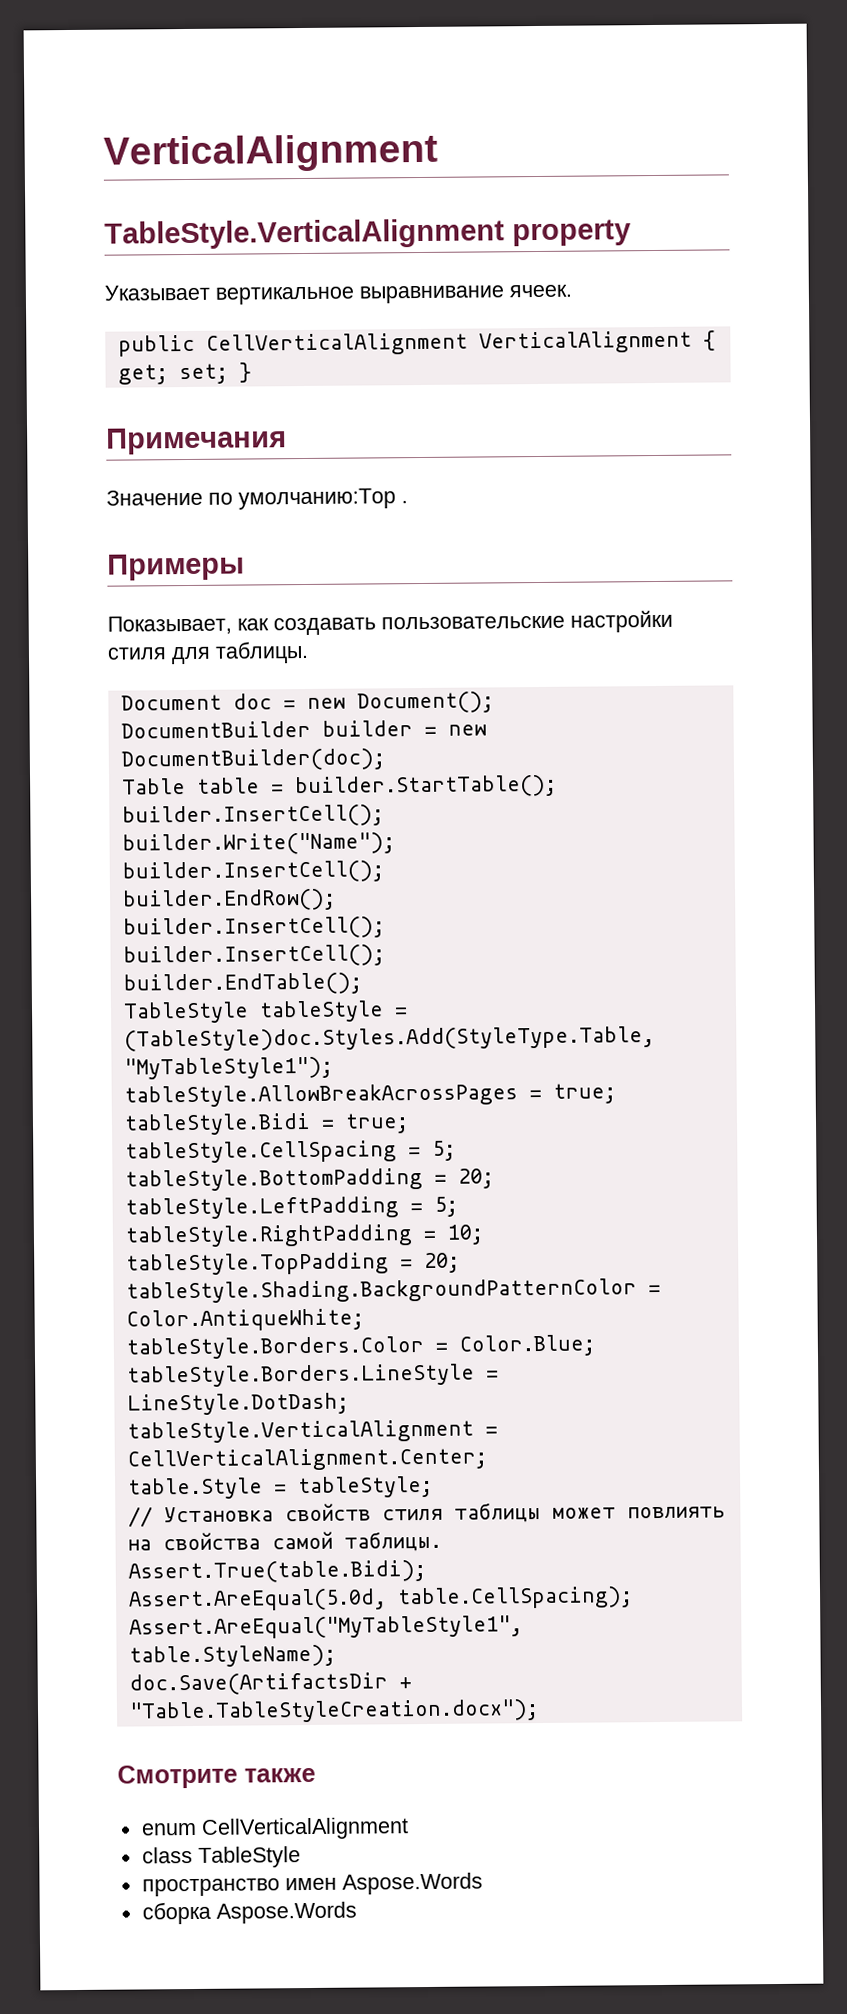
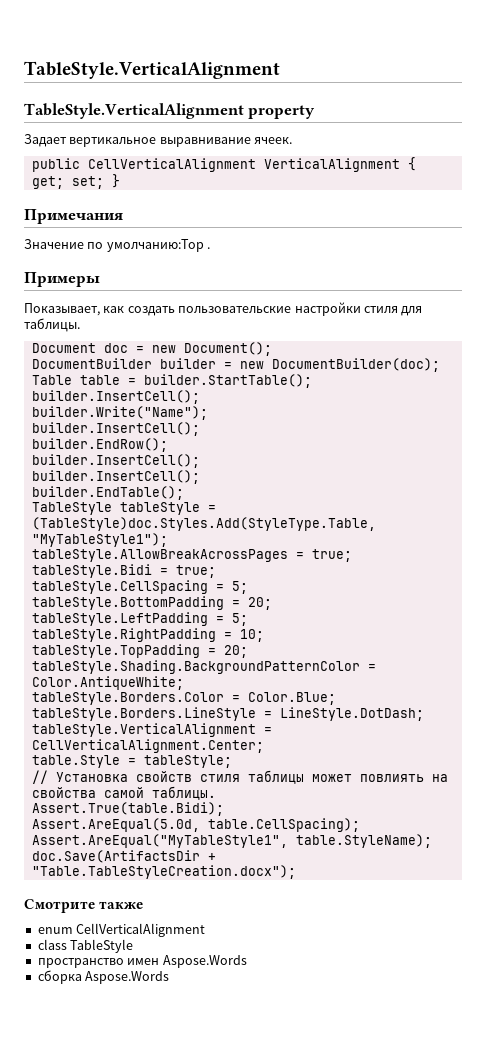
[103,133,438,173] VerticalAlignment -> [24,61,280,79] TableStyle.VerticalAlignment
[104,284,210,301] Указывает -> [24,134,67,147] Задает
[273,617,376,636] создавать -> [127,306,175,316] создать

